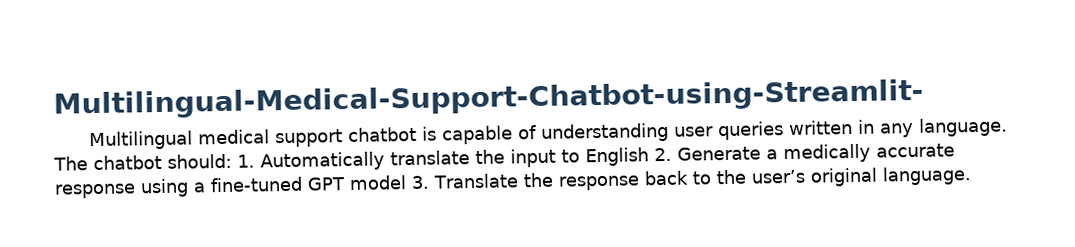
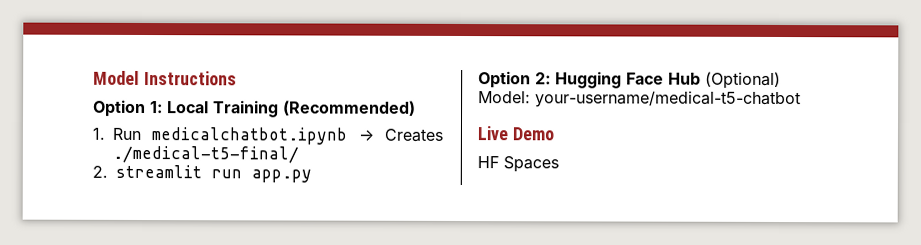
[53,78,924,120] [89,117,1009,151] [53,143,955,172] [54,166,972,199] Multilingual-Medical-Support-Chatbot-using-Streamlit- // Multilingual medical support chatbot is capable of understanding user queries written in any language. The chatbot should: 1. Automatically translate the input to English 2. Generate a medically accurate response using a fine-tuned GPT model 3. Translate the response back to the user’s original language. -> [93,70,237,86] [93,99,416,118] [92,127,443,145] [112,145,299,164] [92,164,312,183] [478,71,781,90] [478,90,801,109] [477,126,554,141] [477,156,559,173] Model Instructions // Option 1: Local Training (Recommended) // 1. Run medicalchatbot.ipynb → Creates ./medical-t5-final/ // 2. streamlit run app.py // Option 2: Hugging Face Hub (Optional) Model: your-username/medical-t5-chatbot // Live Demo // HF Spaces

